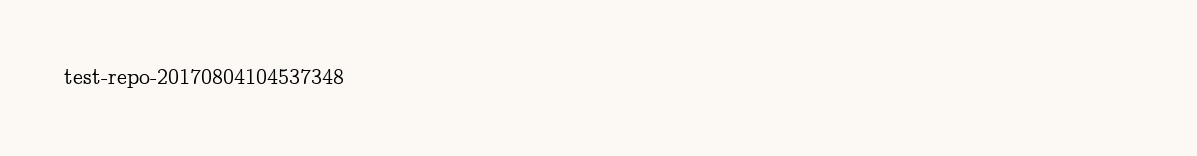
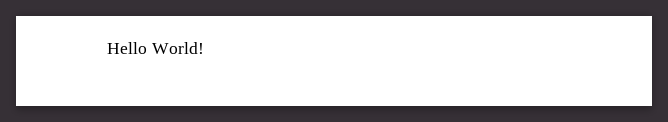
[64,69,344,88] test-repo-20170804104537348 -> [107,42,204,54] Hello World!

